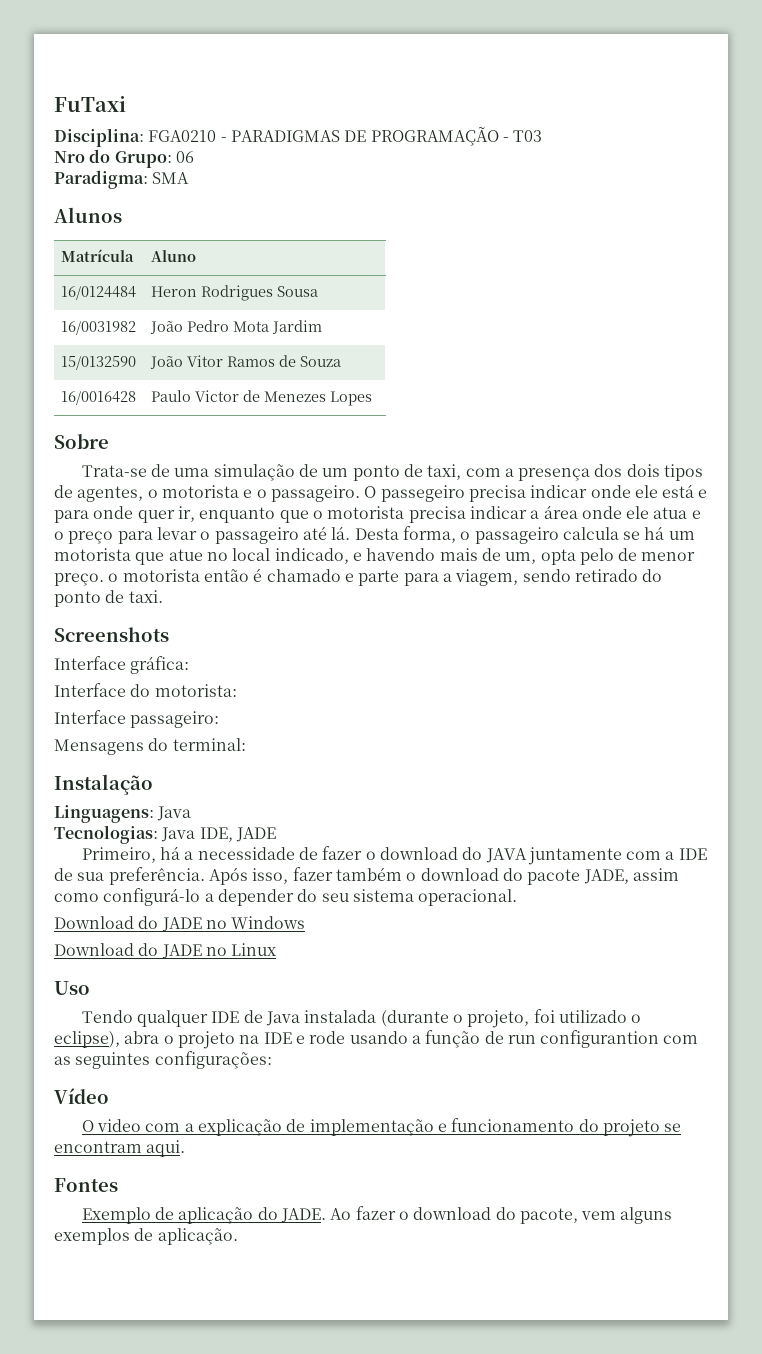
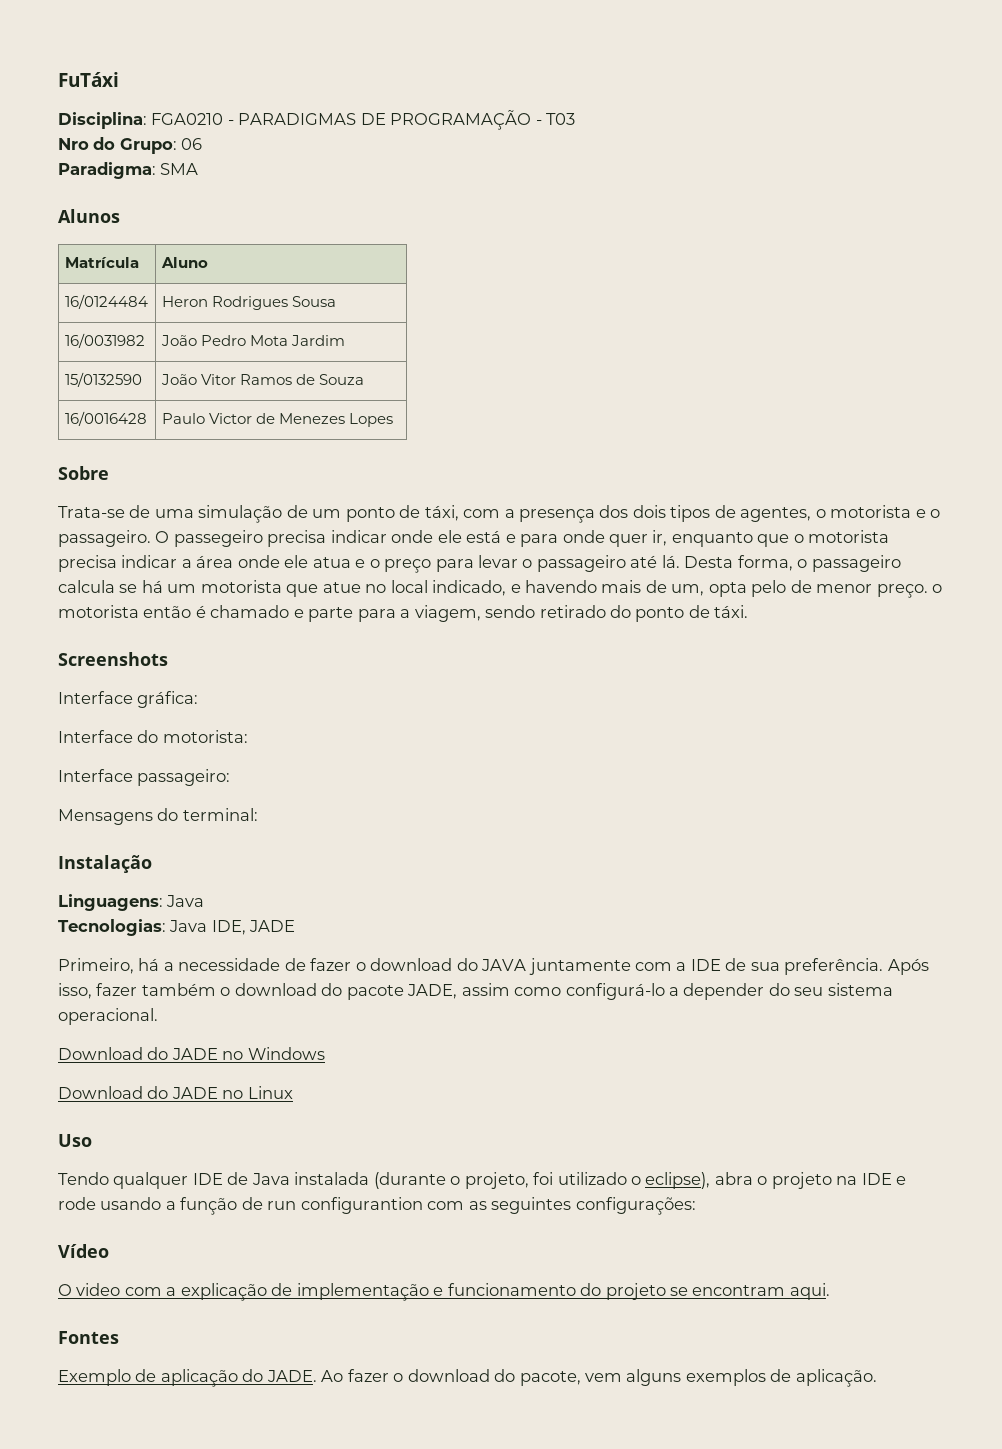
[54,96,126,112] FuTaxi -> [58,72,119,87] FuTáxi
[427,464,462,480] taxi, -> [424,505,459,521] táxi,
[128,590,163,603] taxi. -> [714,605,749,618] táxi.

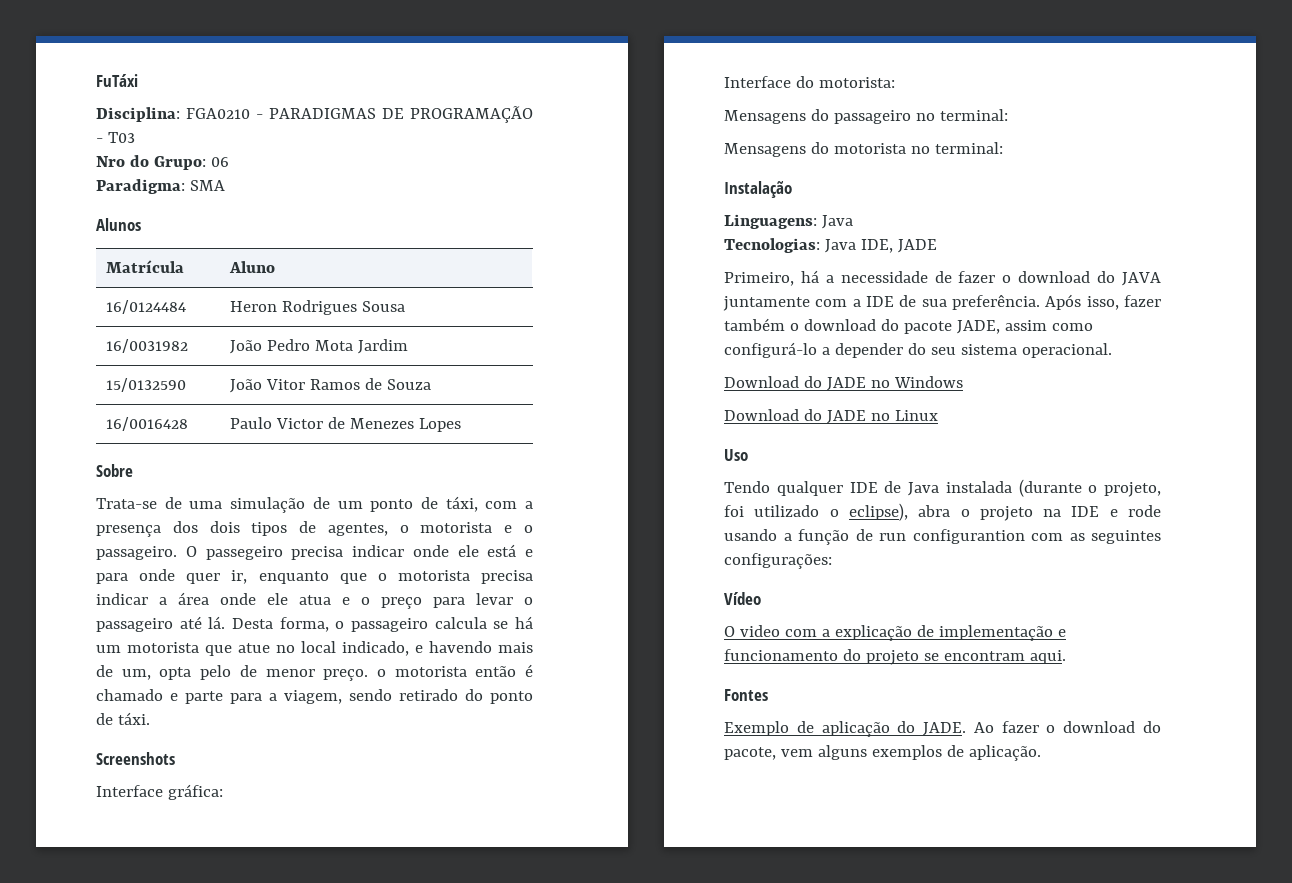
[58,769,231,786] [58,808,179,825] Interface passageiro: // Mensagens do -> [724,109,1008,124] [724,142,930,157] Mensagens do passageiro no terminal: // Mensagens do motorista no

